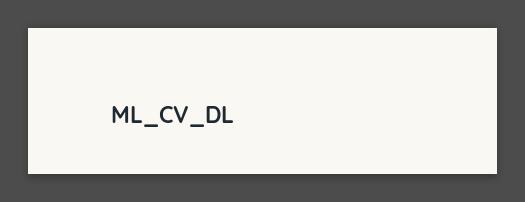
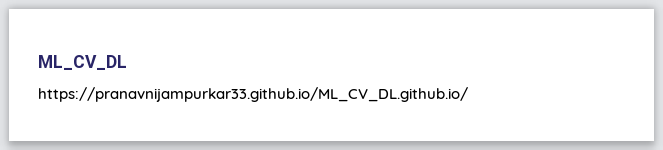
(234, 116) none -> [38,87,468,102] // https://pranavnijampurkar33.github.io/ML_CV_DL.github.io/

